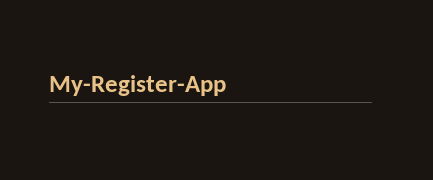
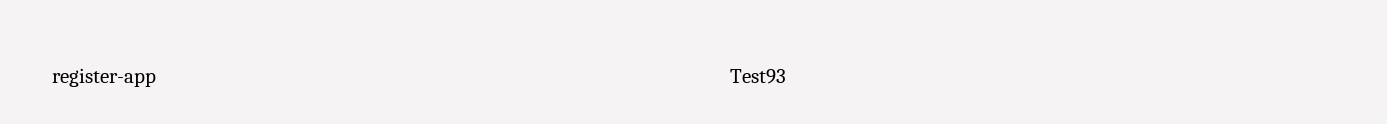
[49,75,226,96] My-Register-App -> [52,68,156,87] [730,69,786,84] register-app // Test93

